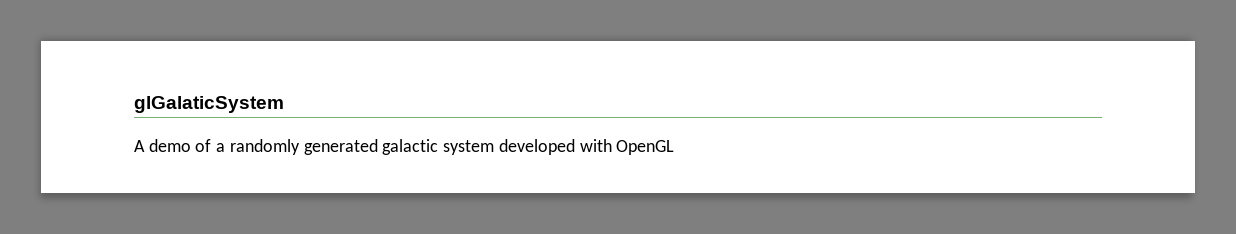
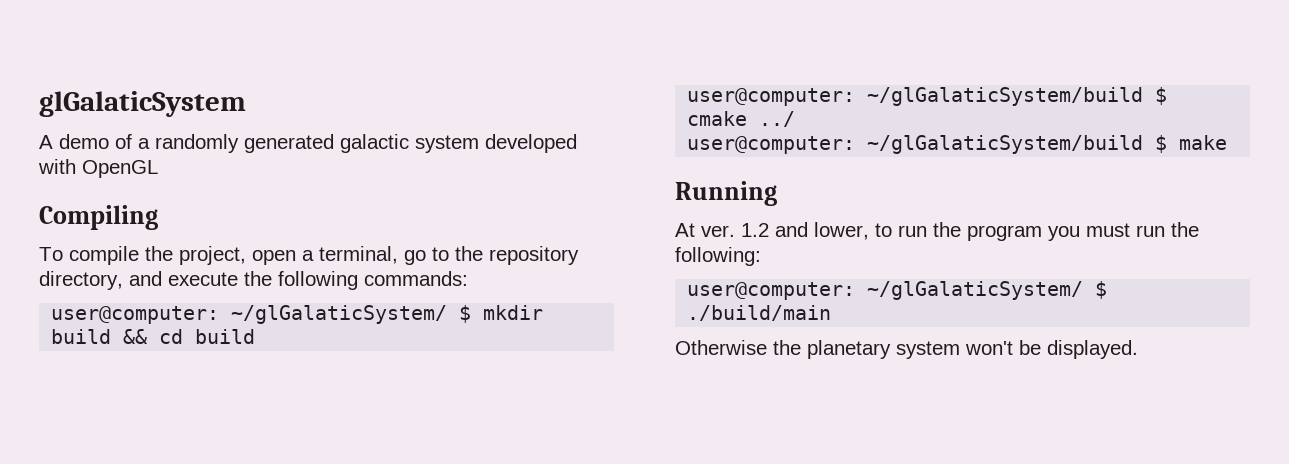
(675, 147) none -> [39,205,158,230] [39,246,579,265] [39,271,468,290] [51,305,544,324] [51,329,256,344] [687,87,1168,106] [687,111,796,127] [687,135,1228,154] [675,181,777,206] [675,222,1199,241] [675,247,761,266] [687,281,1108,300] [687,305,832,321] [675,340,1138,359] // Compiling // To compile the project, open a terminal, go to the repository directory, and execute the following commands: // user@computer: ~/glGalaticSystem/ $ mkdir build && cd build // user@computer: ~/glGalaticSystem/build $ cmake ../ // user@computer: ~/glGalaticSystem/build $ make // Running // At ver. 1.2 and lower, to run the program you must run the following: // user@computer: ~/glGalaticSystem/ $ ./build/main // Otherwise the planetary system won't be displayed.

